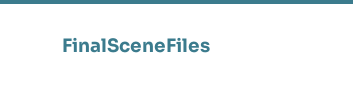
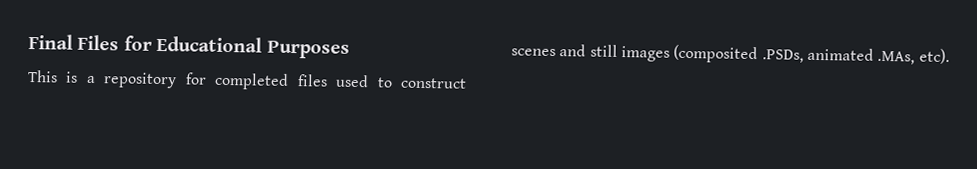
[62,37,210,53] FinalSceneFiles -> [28,34,350,59] [27,70,468,90] [511,44,950,65] Final Files for Educational Purposes // This is a repository for completed files used to construct scenes and still images (composited .PSDs, animated .MAs, etc).

